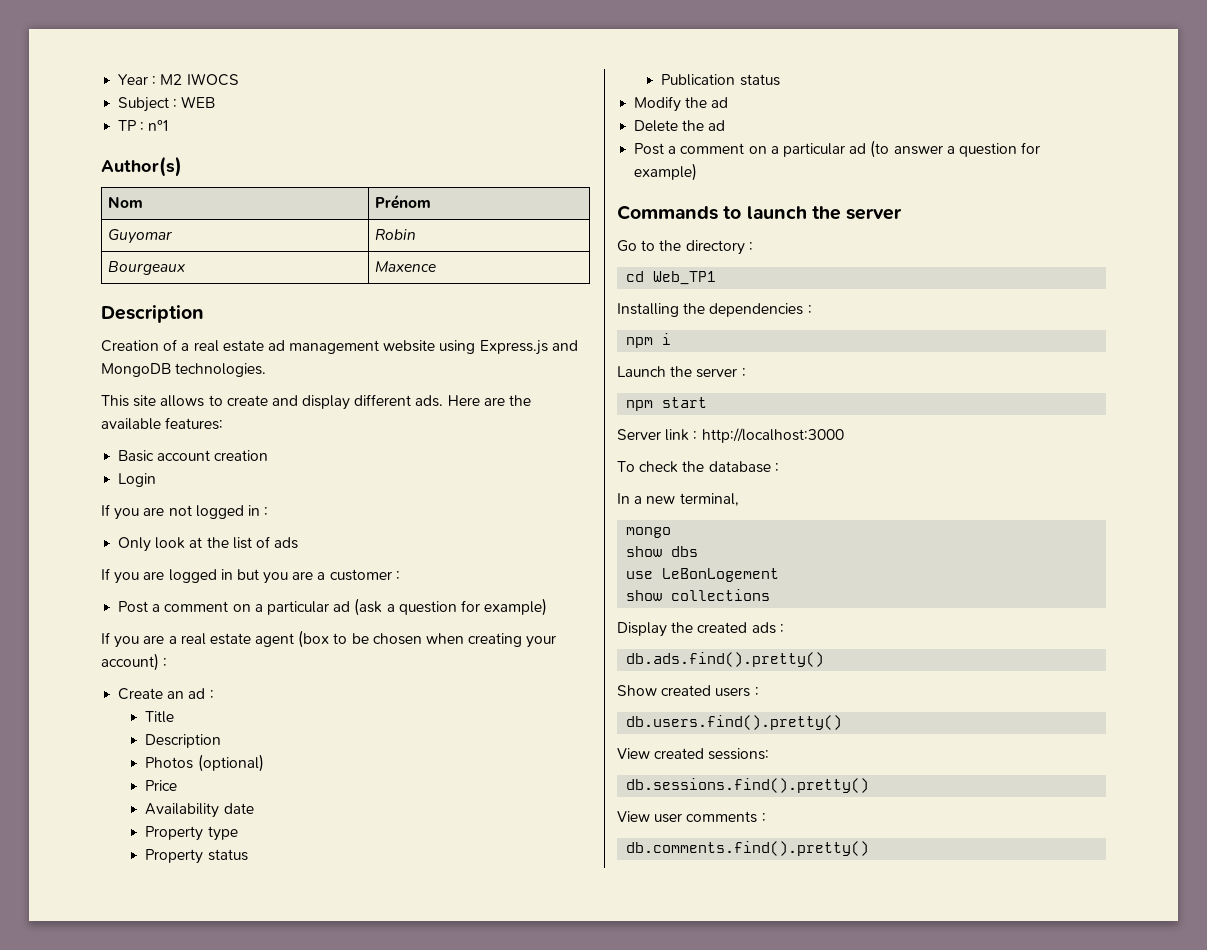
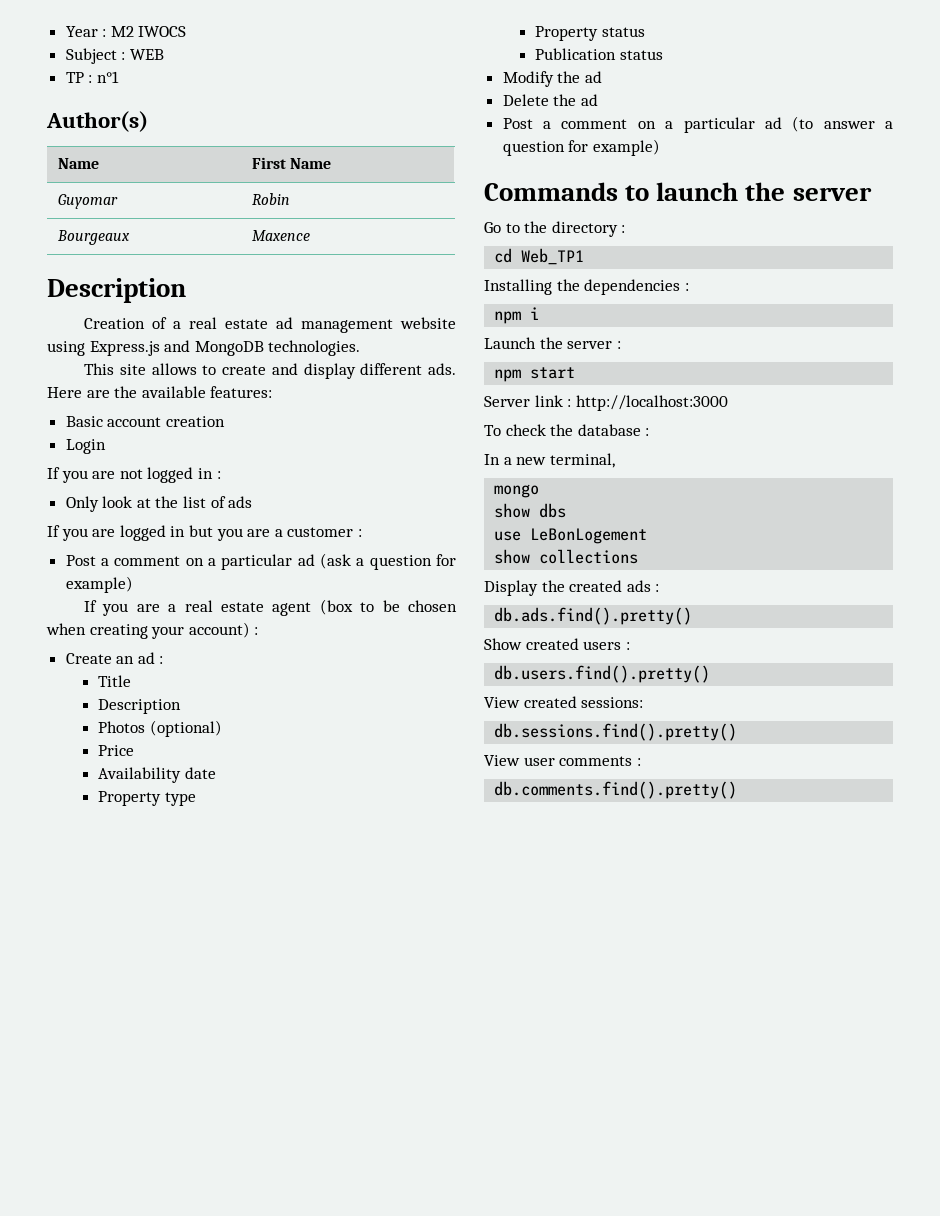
[107,197,143,208] [374,194,431,209] Nom | Prénom -> [57,158,99,169] [251,157,332,169] Name | First Name

